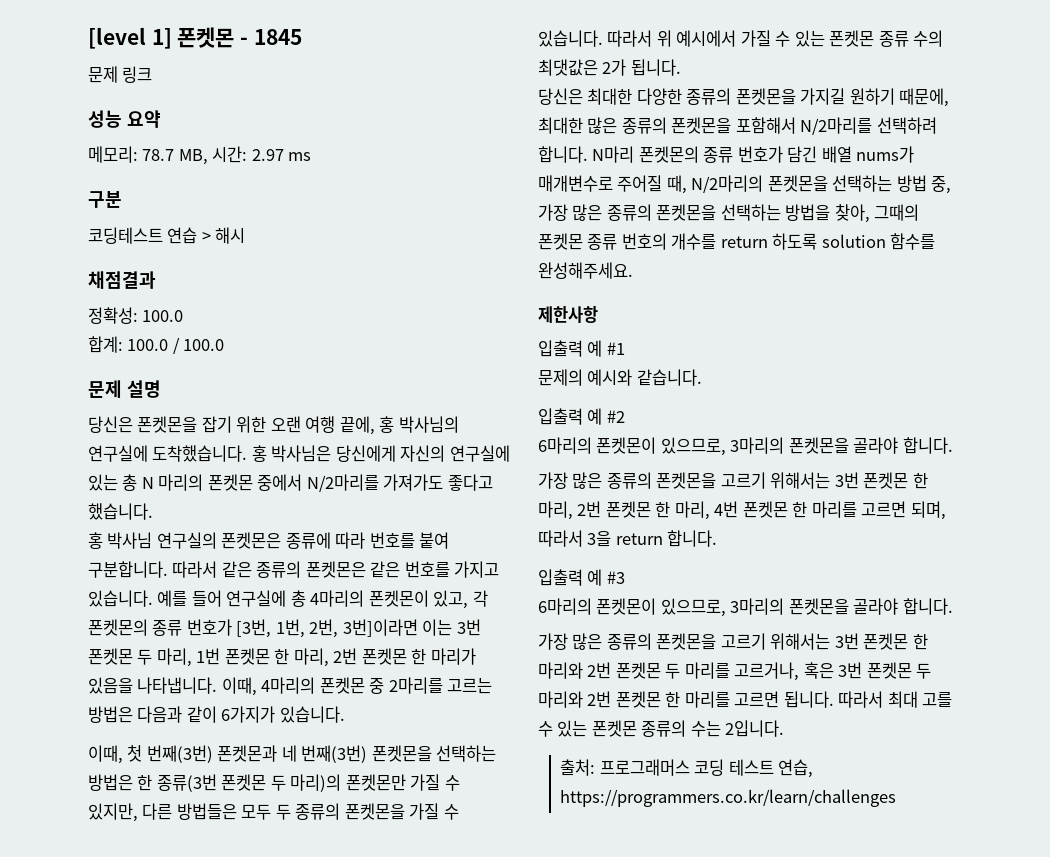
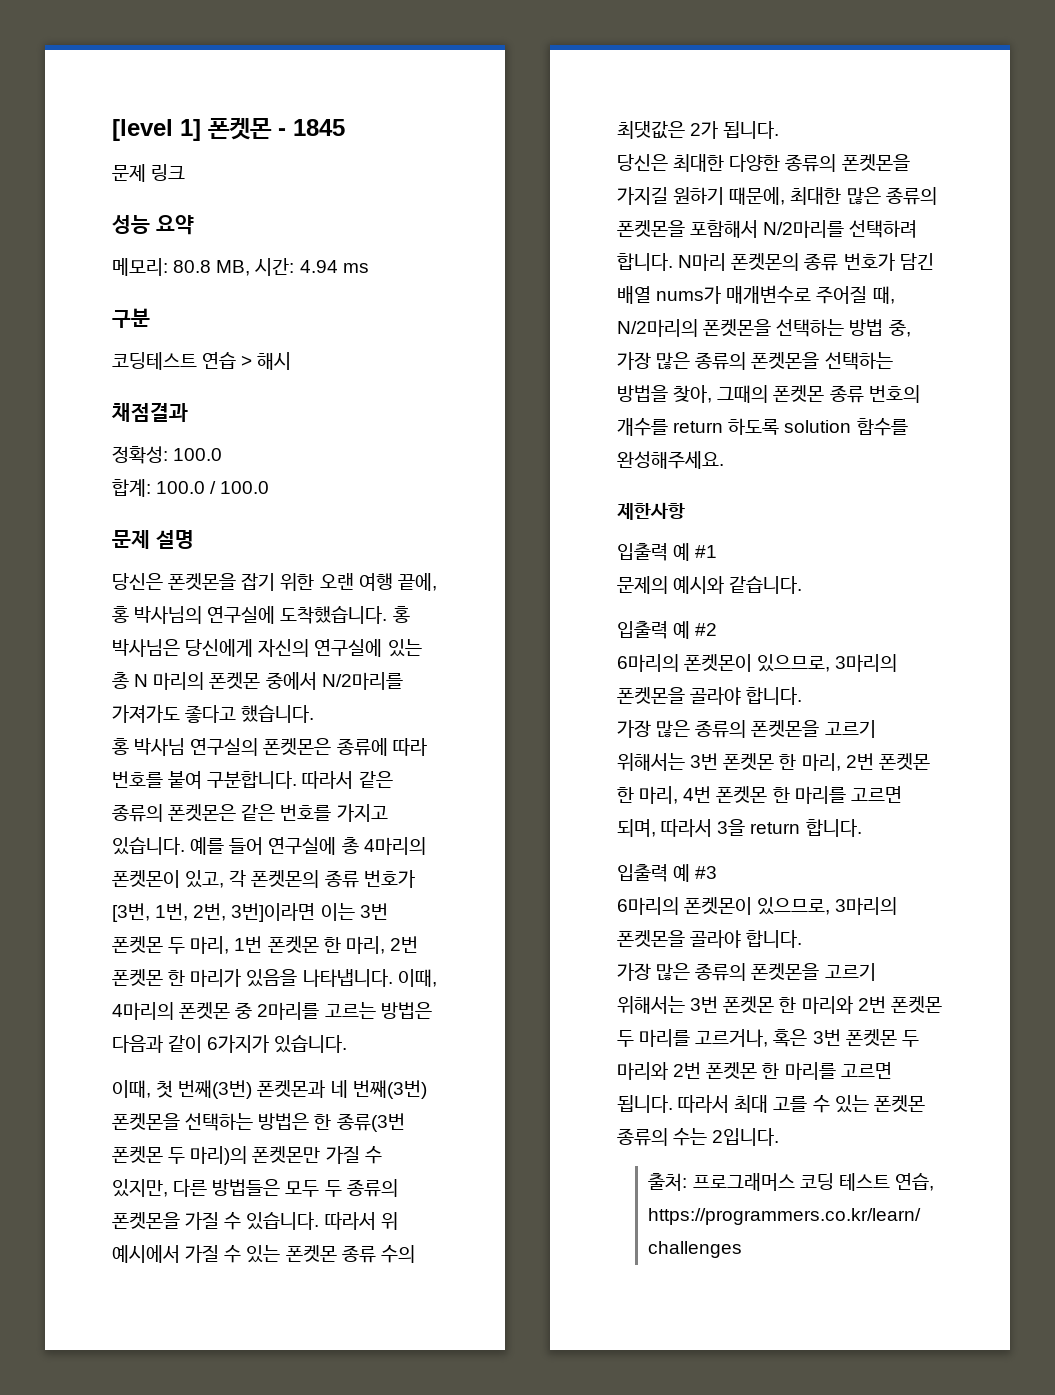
[142,149,175,161] 78.7 -> [173,260,212,273] 80.8
[251,149,284,161] 2.97 -> [299,260,338,273] 4.94

